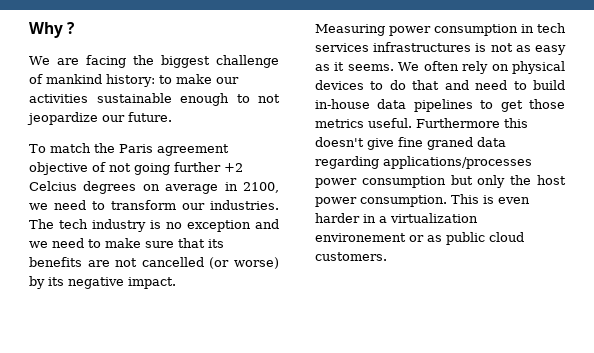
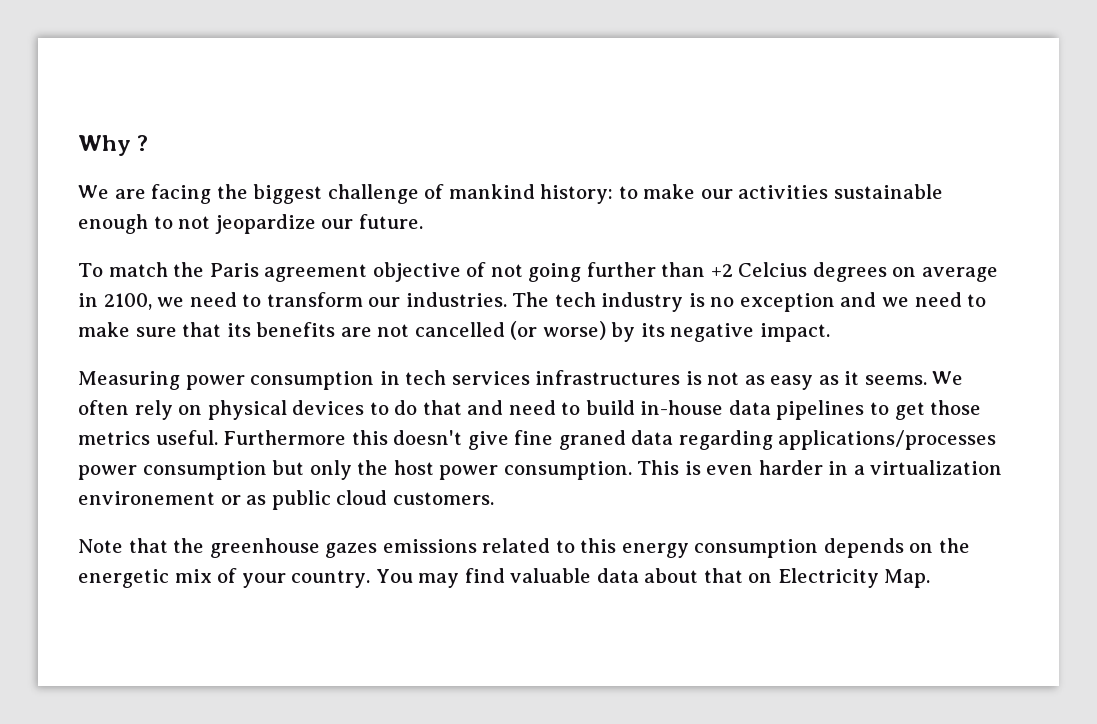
(221, 167) none -> [661,262,706,277] than
(387, 256) none -> [78,538,970,558] [78,568,931,588] // Note that the greenhouse gazes emissions related to this energy consumption depends on the energetic mix of your country. You may find valuable data about that on Electricity Map.

